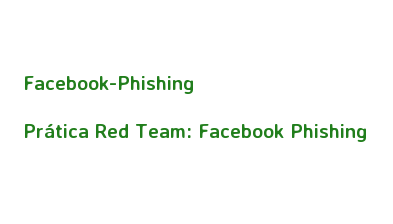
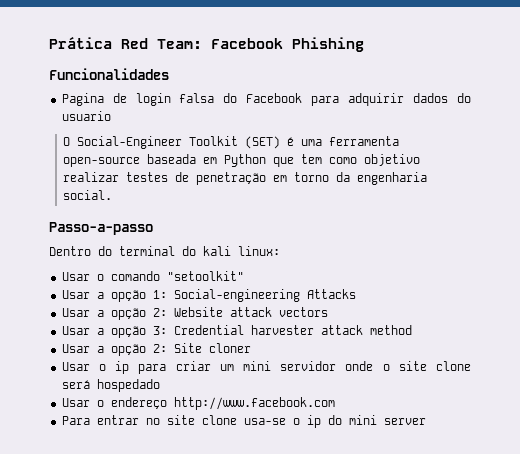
[23,76,194,94] Facebook-Phishing // -> (49, 43) none
(367, 133) none -> [49,68,169,80] [61,93,472,106] [61,111,111,121] [63,136,400,149] [63,154,421,167] [63,172,428,185] [63,190,113,200] [49,222,153,235] [49,246,280,256] [61,271,244,281] [61,289,356,302] [61,307,328,320] [61,325,412,338] [61,343,251,356] [61,361,471,374] [61,379,160,392] [61,397,335,410] [61,415,426,428] // Funcionalidades // Pagina de login falsa do Facebook para adquirir dados do usuario // O Social-Engineer Toolkit (SET) é uma ferramenta open-source baseada em Python que tem como objetivo realizar testes de penetração em torno da engenharia social. // Passo-a-passo // Dentro do terminal do kali linux: // Usar o comando "setoolkit" // Usar a opção 1: Social-engineering Attacks // Usar a opção 2: Website attack vectors // Usar a opção 3: Credential harvester attack method // Usar a opção 2: Site cloner // Usar o ip para criar um mini servidor onde o site clone será hospedado // Usar o endereço http://www.facebook.com // Para entrar no site clone usa-se o ip do mini server

